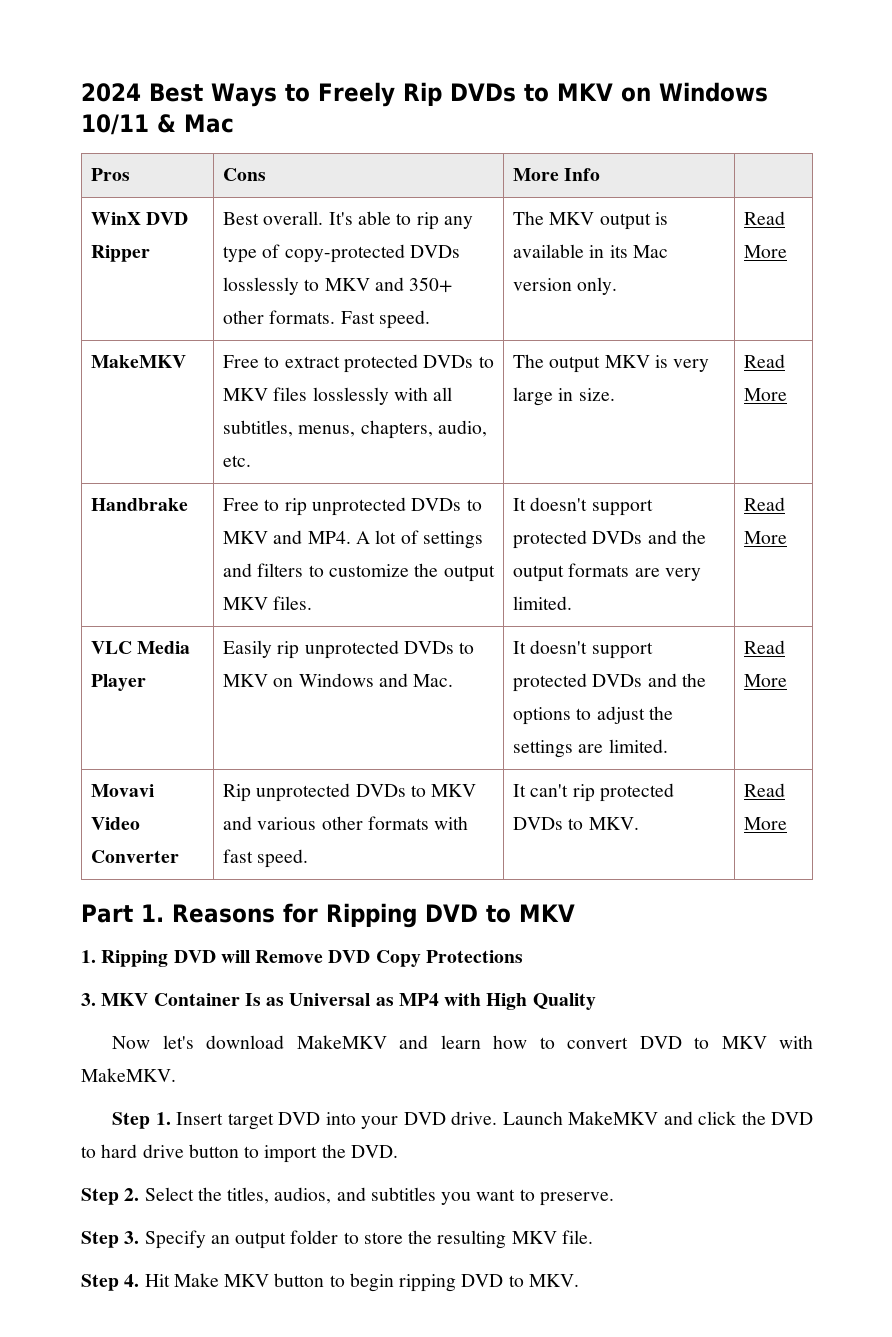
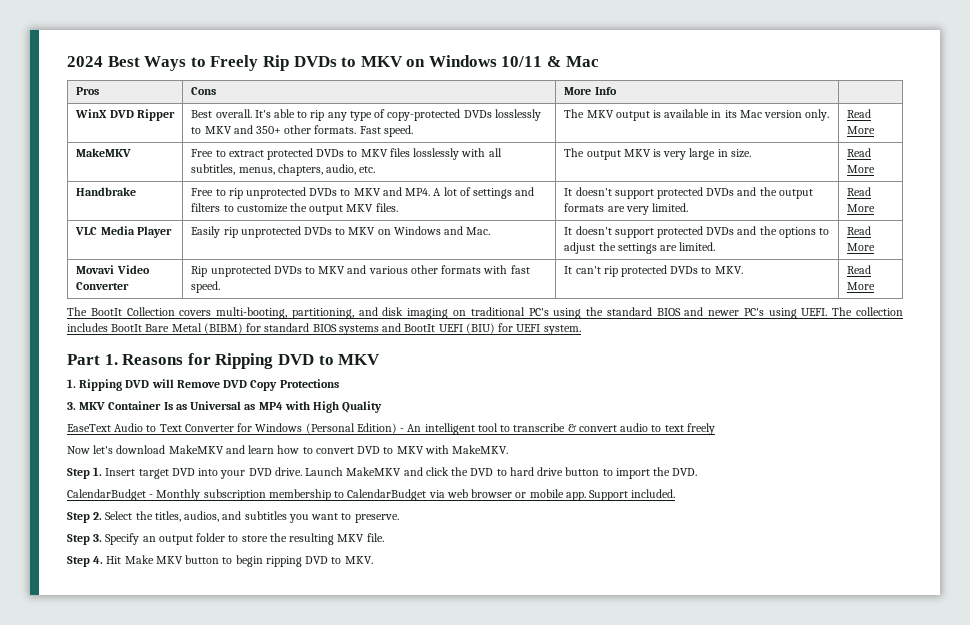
(788, 823) none -> [67,307,903,319] [67,323,581,335] // The BootIt Collection covers multi-booting, partitioning, and disk imaging on traditional PC's using the standard BIOS and newer PC's using UEFI. The collection includes BootIt Bare Metal (BIBM) for standard BIOS systems and BootIt UEFI (BIU) for UEFI system.
(596, 1001) none -> [67,423,715,435] // EaseText Audio to Text Converter for Windows (Personal Edition) - An intelligent tool to transcribe & convert audio to text freely
(398, 1151) none -> [67,489,676,501] // CalendarBudget - Monthly subscription membership to CalendarBudget via web browser or mobile app. Support included.

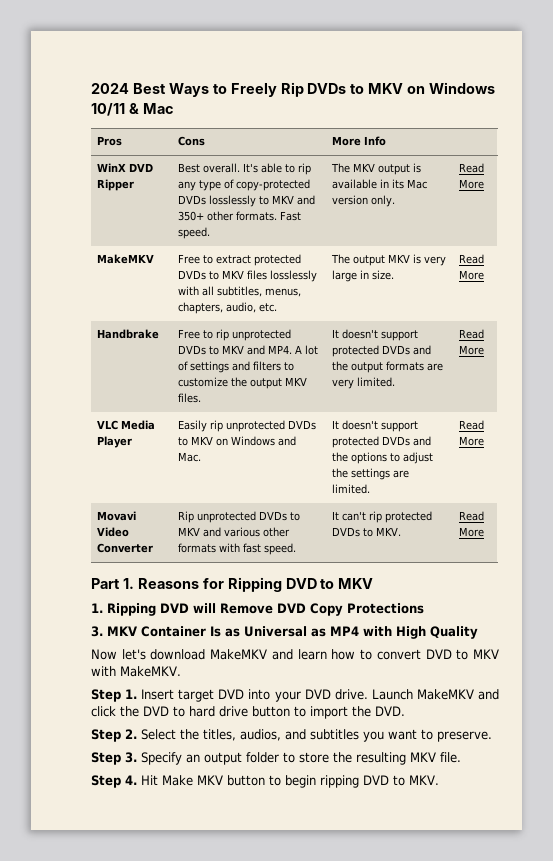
[67,307,903,319] [67,323,581,335] // The BootIt Collection covers multi-booting, partitioning, and disk imaging on traditional PC's using the standard BIOS and newer PC's using UEFI. The collection includes BootIt Bare Metal (BIBM) for standard BIOS systems and BootIt UEFI (BIU) for UEFI system. -> (484, 532) none
[67,423,715,435] // EaseText Audio to Text Converter for Windows (Personal Edition) - An intelligent tool to transcribe & convert audio to text freely -> (478, 632) none
[67,489,676,501] // CalendarBudget - Monthly subscription membership to CalendarBudget via web browser or mobile app. Support included. -> (405, 711) none

